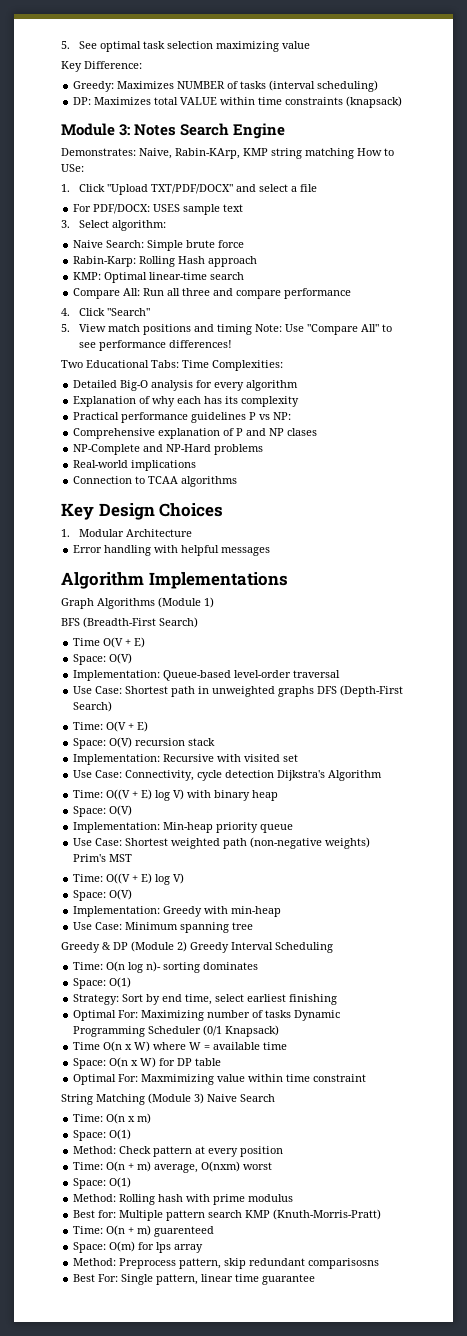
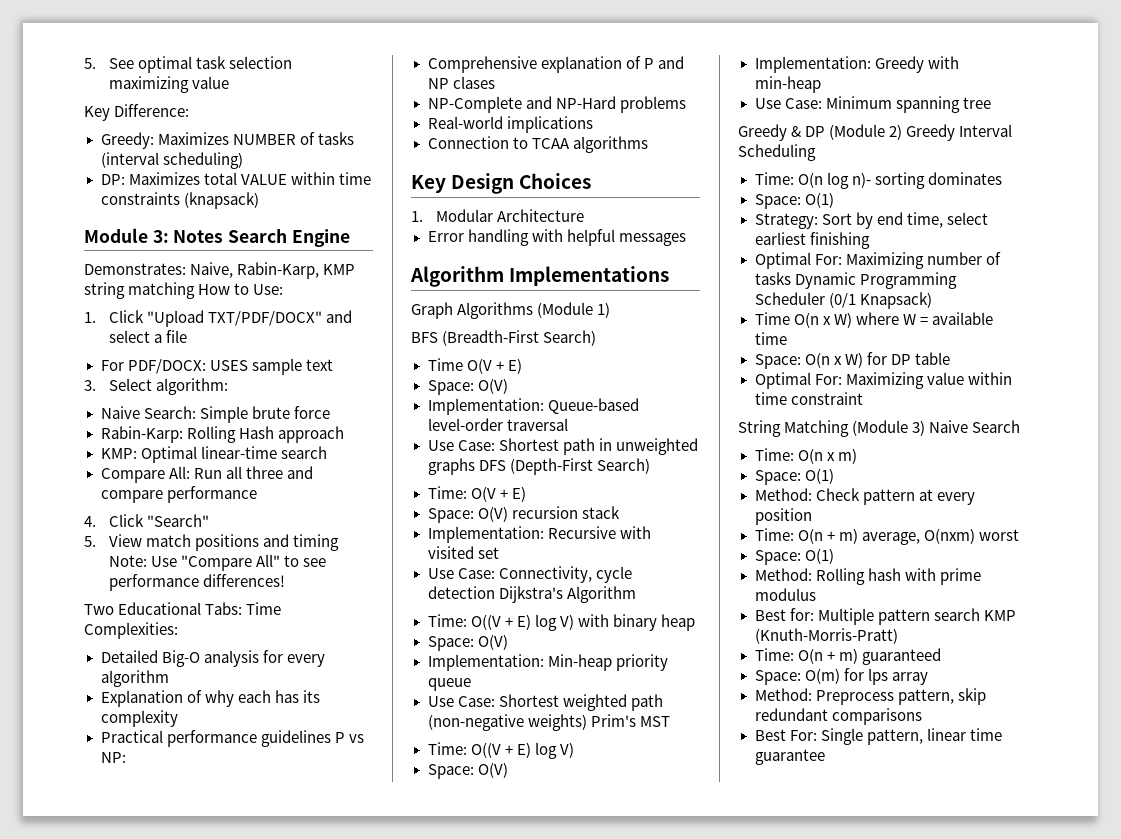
[175,148,240,159] Rabin-KArp, -> [237,262,320,279] Rabin-Karp,
[61,164,84,172] USe: -> [253,284,284,295] Use:
[141,1074,215,1085] Maxmimizing -> [845,372,924,389] Maximizing
[154,1226,215,1237] guarenteed -> [861,648,941,665] guaranteed
[308,1258,380,1269] comparisosns -> [831,708,922,725] comparisons

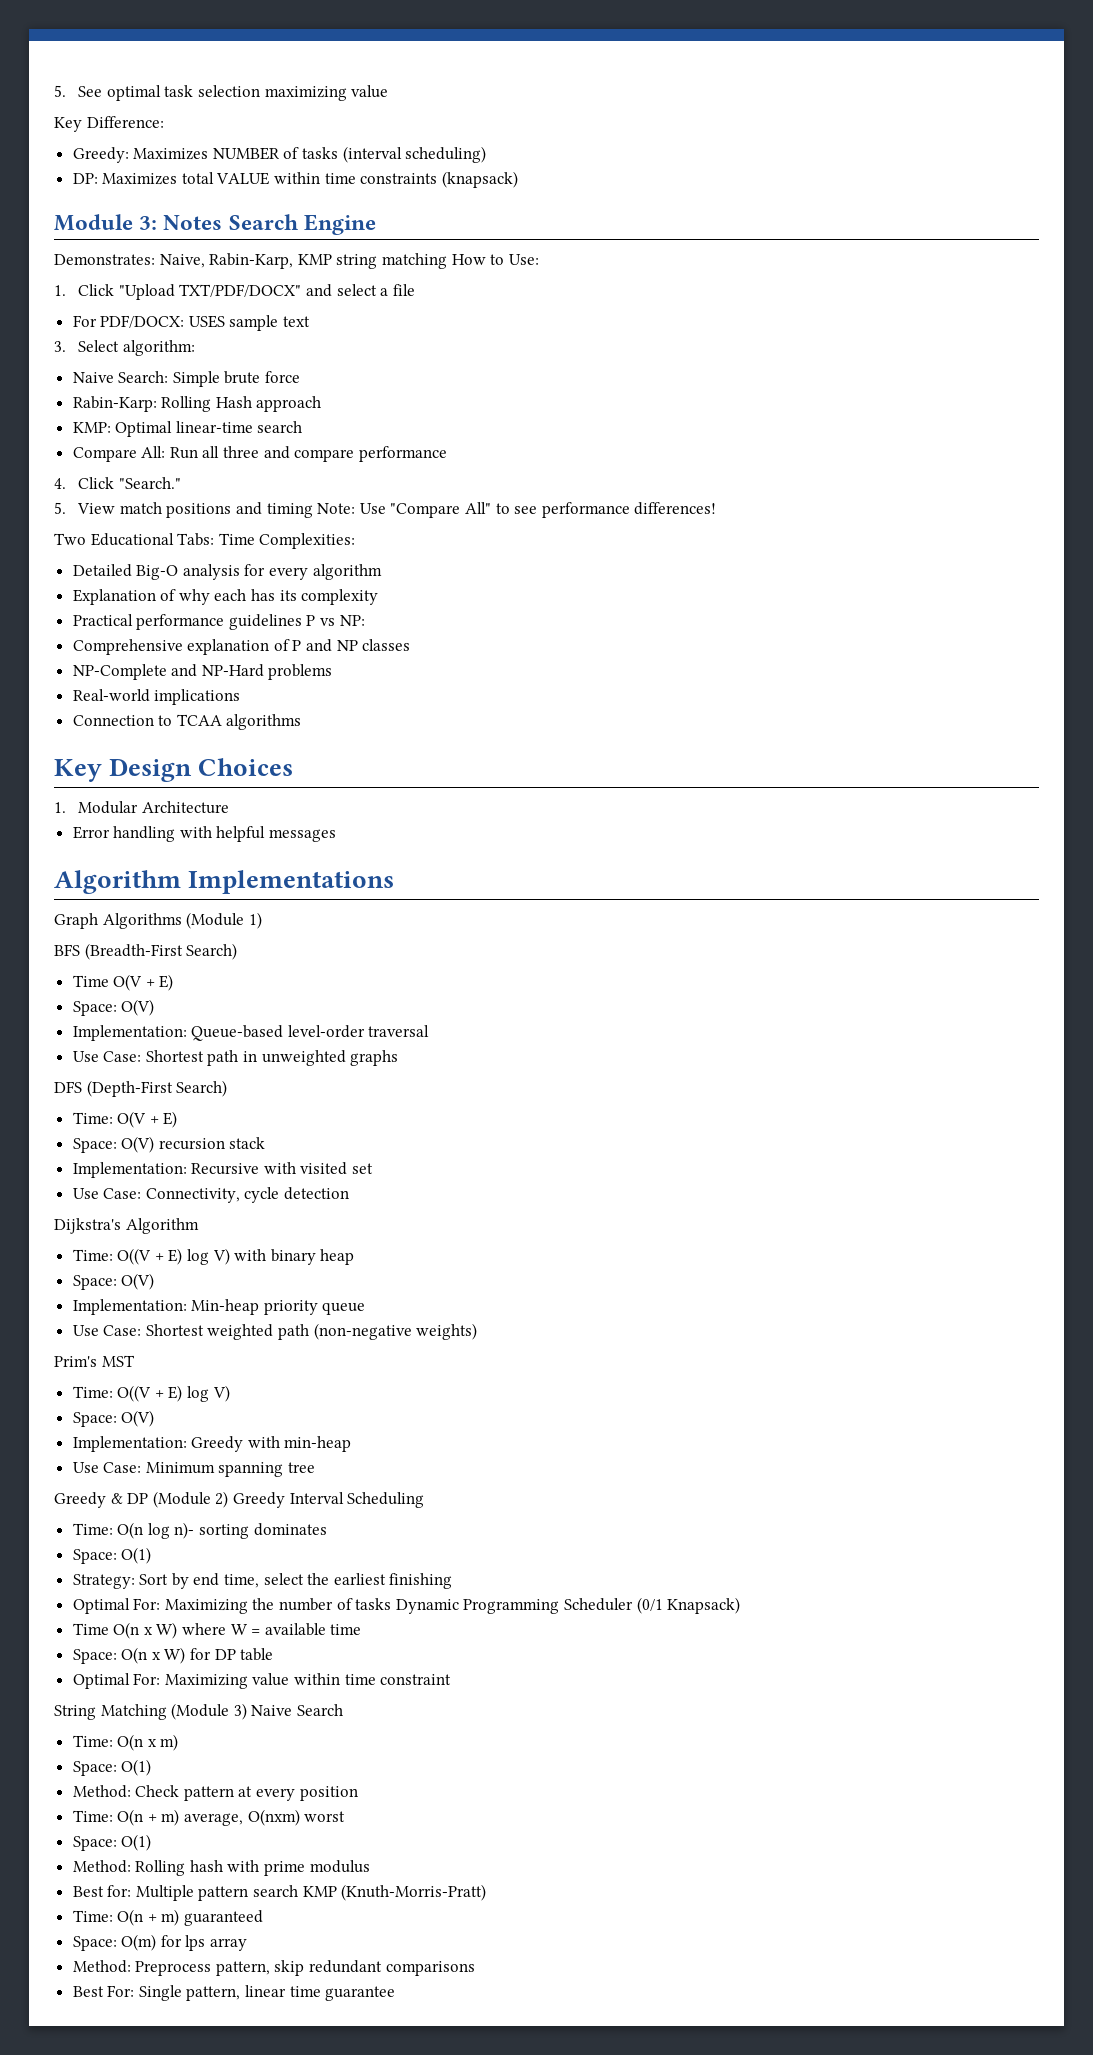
[146,514,209,527] "Search" -> [118,477,181,489] "Search."
[452,76,495,89] clases -> [362,639,411,651] classes
(475, 466) none -> (399, 1058) //
(495, 592) none -> (350, 1193) //
(587, 722) none -> (478, 1331) //
(988, 218) none -> [307,1573,330,1585] the
(924, 260) none -> [252,1598,275,1610] the

